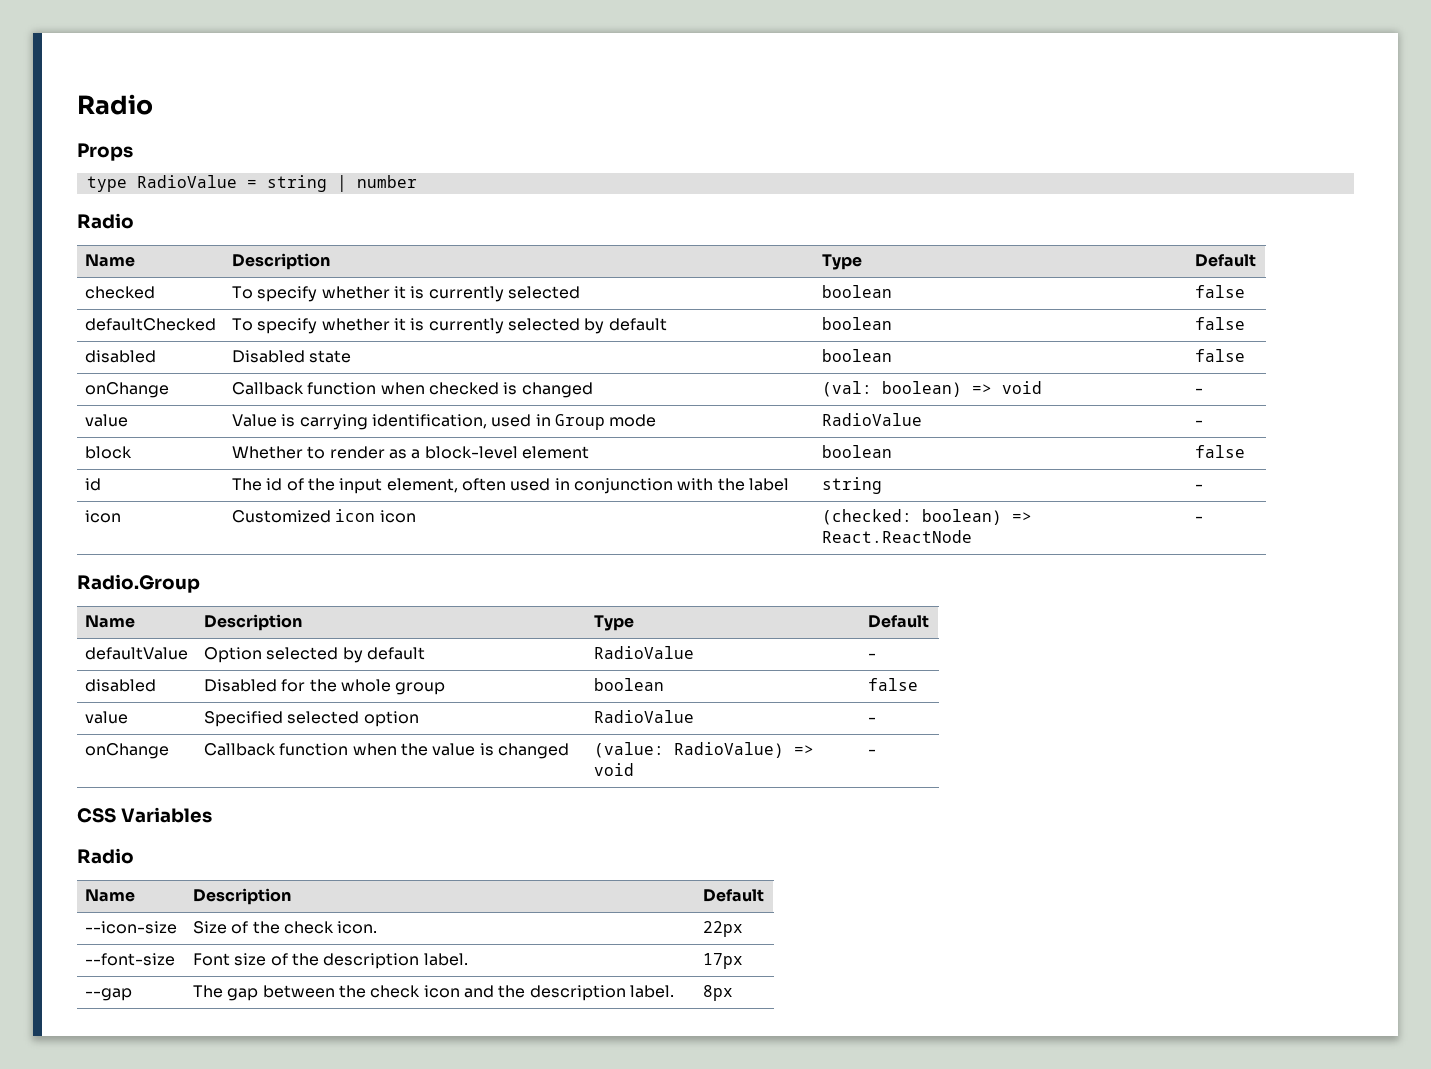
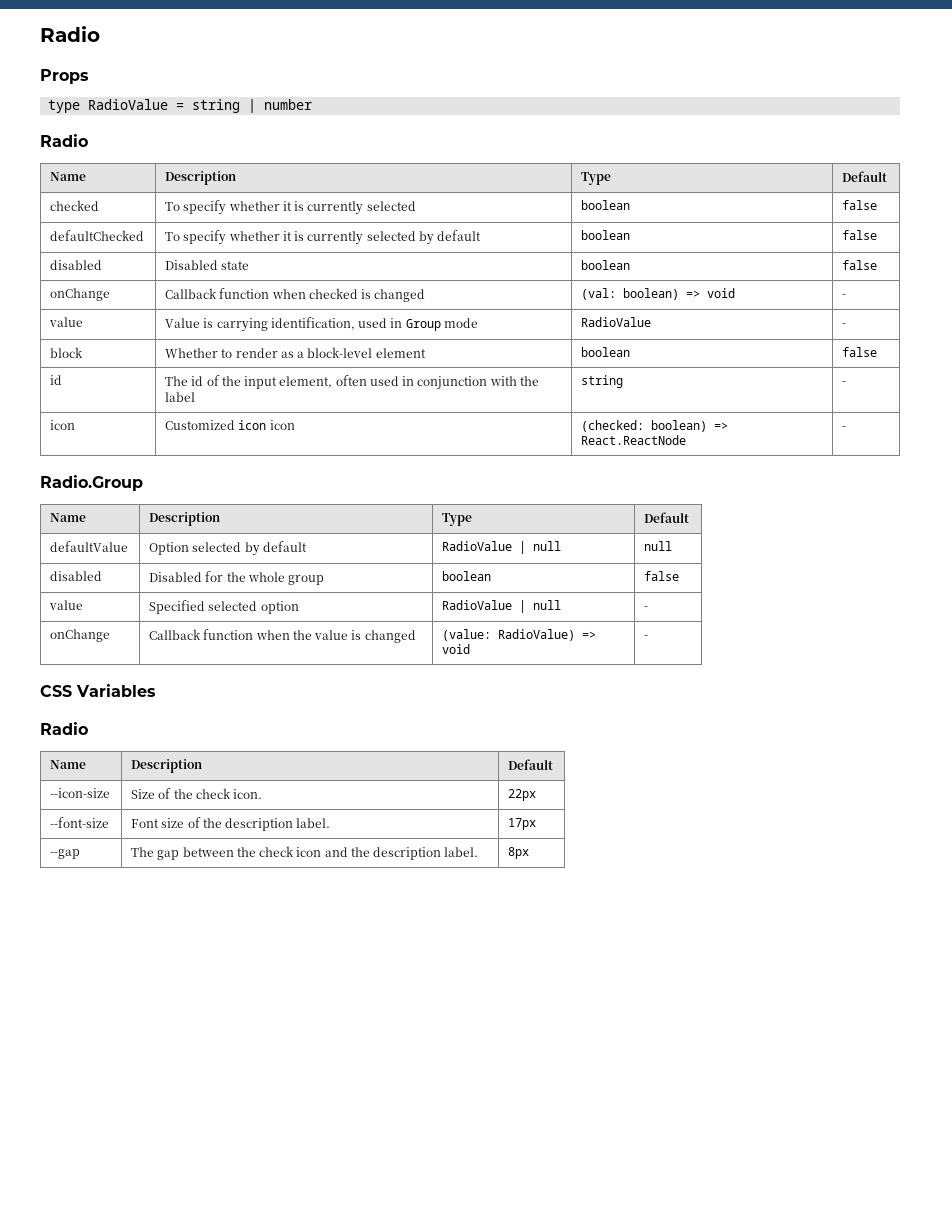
[867,653,876,659] | - -> [519,541,562,554] [644,541,673,551] | null | null
(694, 716) none -> [519,600,562,613] | null

